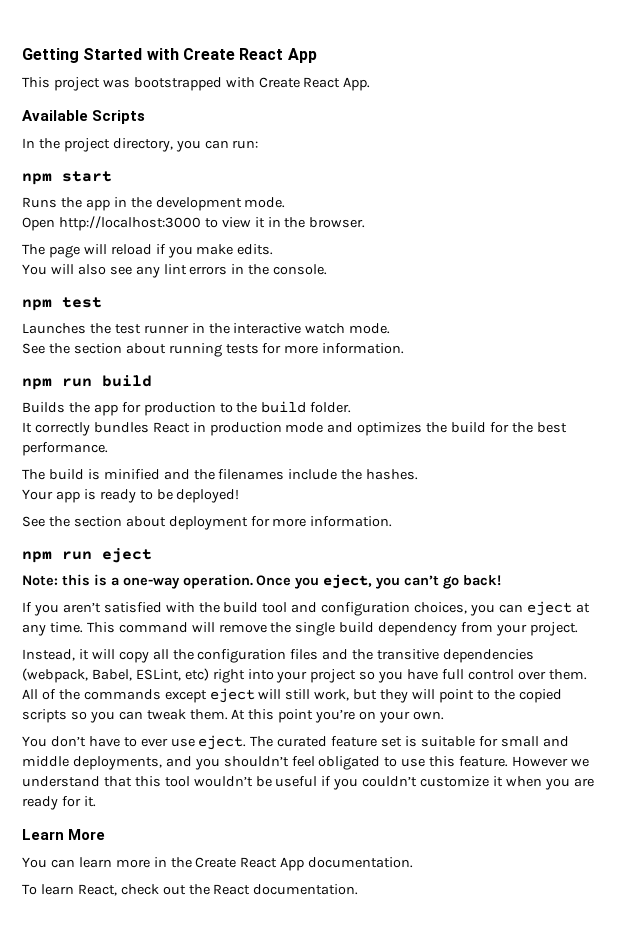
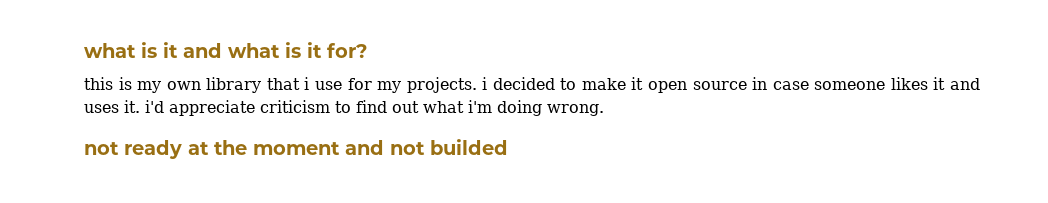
[22,48,317,63] [22,77,371,91] [22,110,146,124] [22,138,259,152] [22,171,112,185] [22,197,286,211] [22,216,366,231] [22,244,274,258] [22,264,328,278] [22,297,102,311] [22,323,391,334] [22,343,405,357] [22,375,152,390] [22,401,352,416] [22,422,567,436] [22,442,108,456] [22,469,419,480] [22,489,240,503] [22,516,393,530] [22,548,152,563] [22,574,501,589] [22,601,590,616] [22,622,578,636] [22,649,535,663] [22,668,587,683] [22,688,562,703] [22,709,444,723] [22,735,569,750] [22,756,589,770] [22,776,594,790] [22,796,96,810] [22,829,106,840] [22,857,414,871] [22,884,359,896] Getting Started with Create React App // This project was bootstrapped with Create React App. // Available Scripts // In the project directory, you can run: // npm start // Runs the app in the development mode. // Open http://localhost:3000 to view it in the browser. // The page will reload if you make edits. // You will also see any lint errors in the console. // npm test // Launches the test runner in the interactive watch mode. // See the section about running tests for more information. // npm run build // Builds the app for production to the build folder. // It correctly bundles React in production mode and optimizes the build for the best performance. // The build is minified and the filenames include the hashes. // Your app is ready to be deployed! // See the section about deployment for more information. // npm run eject // Note: this is a one-way operation. Once you eject, you can’t go back! // If you aren’t satisfied with the build tool and configuration choices, you can eject at any time. This command will remove the single build dependency from your project. // Instead, it will copy all the configuration files and the transitive dependencies (webpack, Babel, ESLint, etc) right into your project so you have full control over them. All of the commands except eject will still work, but they will point to the copied scripts so you can tweak them. At this point you’re on your own. // You don’t have to ever use eject. The curated feature set is suitable for small and middle deployments, and you shouldn’t feel obligated to use this feature. However we understand that this tool wouldn’t be useful if you couldn’t customize it when you are ready for it. // Learn More // You can learn more in the Create React App documentation. // To learn React, check out the React documentation. -> [84,42,367,58] [84,77,981,93] [84,100,604,116] [84,139,508,159] what is it and what is it for? // this is my own library that i use for my projects. i decided to make it open source in case someone likes it and uses it. i'd appreciate criticism to find out what i'm doing wrong. // not ready at the moment and not builded

